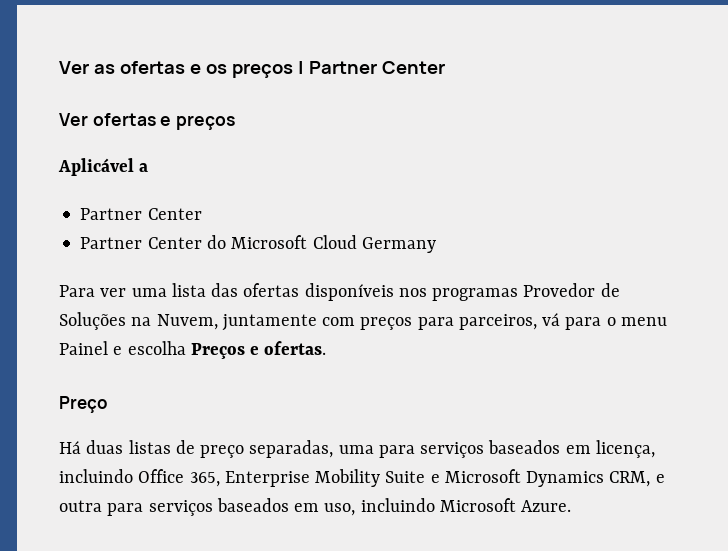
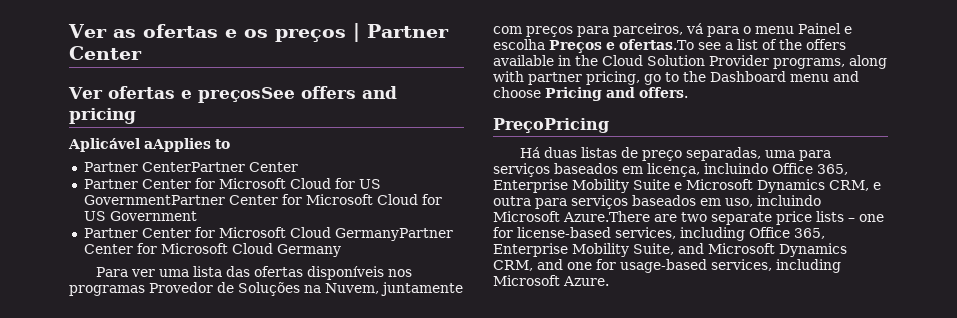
[176,115,236,130] preços -> [197,86,397,103] [69,108,136,124] preçosSee offers and pricing
[139,163,149,172] [80,208,143,220] a // Partner -> [144,138,230,152] [83,162,245,172] aApplies to // Partner CenterPartner
[206,235,226,249] do -> [194,178,381,189] [83,194,442,205] [83,211,197,221] [83,227,453,241] [83,243,157,254] for Microsoft Cloud for US GovernmentPartner Center for Microsoft Cloud for US Government // Partner Center for Microsoft Cloud GermanyPartner Center for
[264,341,327,355] [59,396,108,413] ofertas. // Preço -> [619,39,846,50] [493,55,887,69] [493,71,859,85] [493,87,688,101] [493,118,609,133] ofertas.To see a list of the offers available in the Cloud Solution Provider programs, along with partner pricing, go to the Dashboard menu and choose Pricing and offers. // PreçoPricing
(516, 505) none -> [563,211,884,225] [493,227,825,241] [493,243,847,257] [493,259,841,273] [493,275,560,286] Azure.There are two separate price lists – one for license-based services, including Office 365, Enterprise Mobility Suite, and Microsoft Dynamics CRM, and one for usage-based services, including Microsoft

